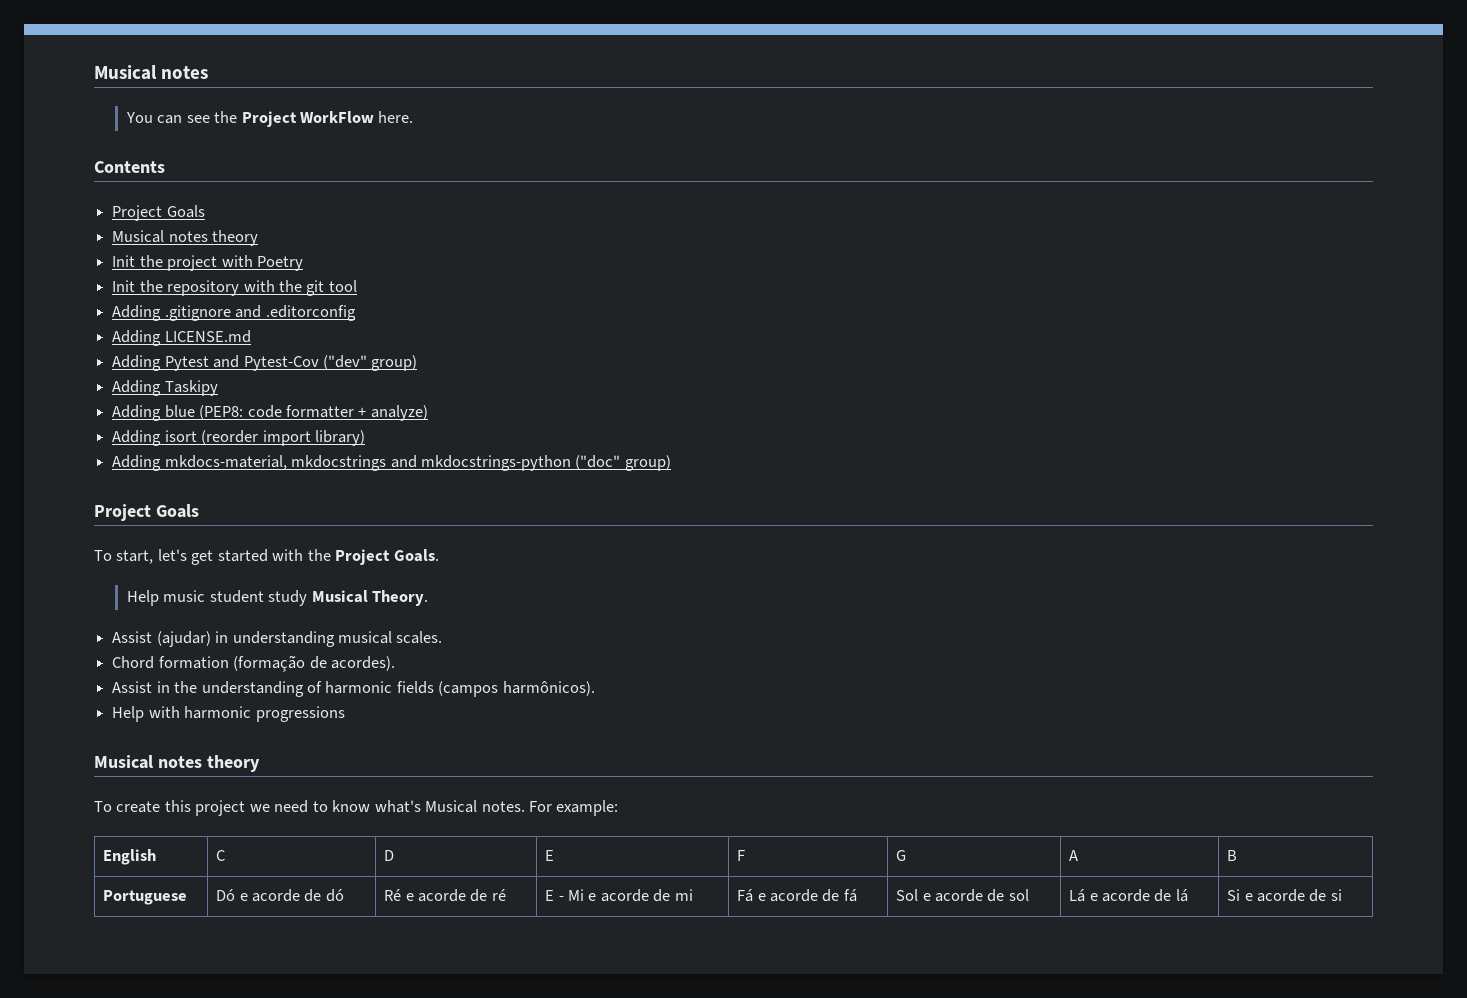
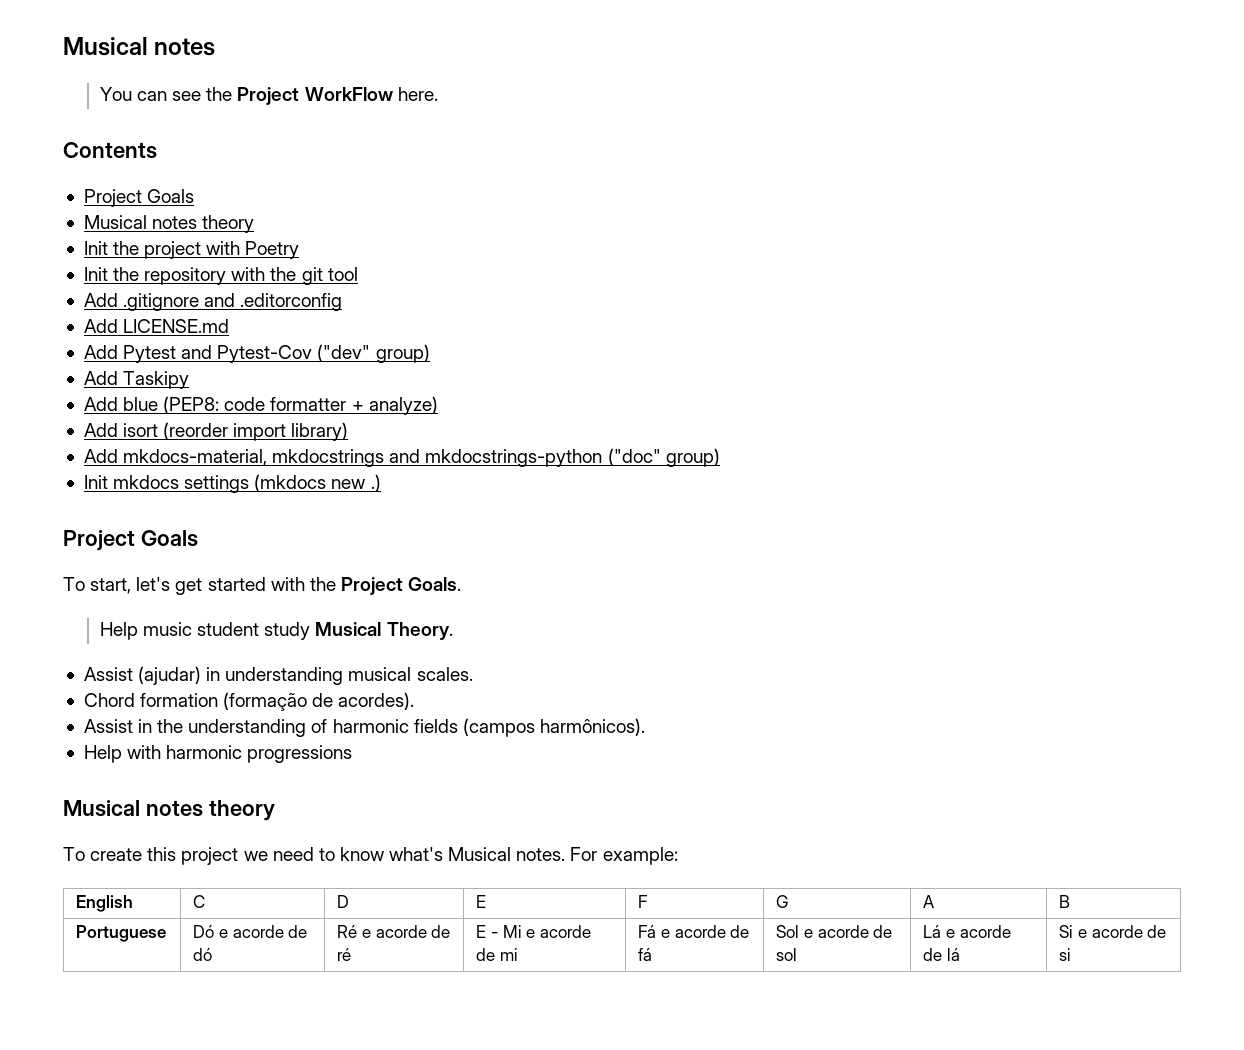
[112,305,162,321] Adding -> [83,293,118,307] Add
[112,330,162,346] Adding -> [83,319,118,333] Add
[112,355,162,371] Adding -> [83,345,118,359] Add
[112,380,162,396] Adding -> [83,371,118,385] Add
[112,405,162,421] Adding -> [83,397,118,411] Add
[112,430,162,446] Adding -> [83,423,118,437] Add
[112,455,162,471] Adding -> [83,449,118,463] Add
(671, 463) none -> [83,474,381,493] // Init mkdocs settings (mkdocs new .)

